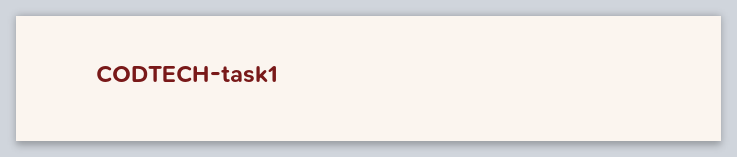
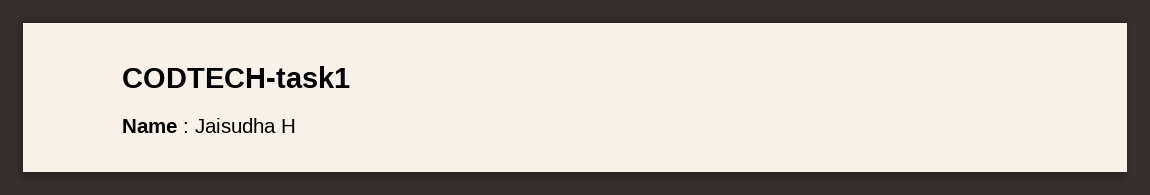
(278, 74) none -> [122,118,296,133] // Name : Jaisudha H

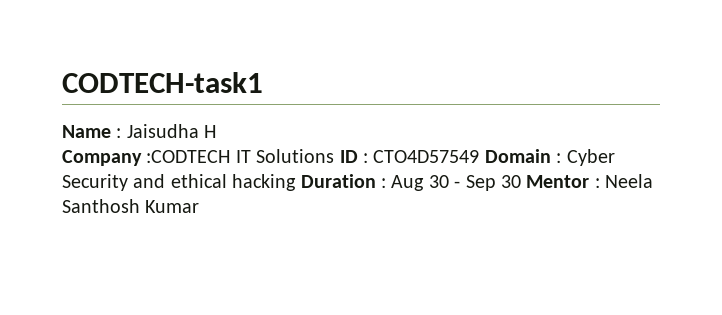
(296, 126) none -> [62,149,615,166] [62,174,654,191] [62,199,200,213] // Company :CODTECH IT Solutions ID : CTO4D57549 Domain : Cyber Security and ethical hacking Duration : Aug 30 - Sep 30 Mentor : Neela Santhosh Kumar

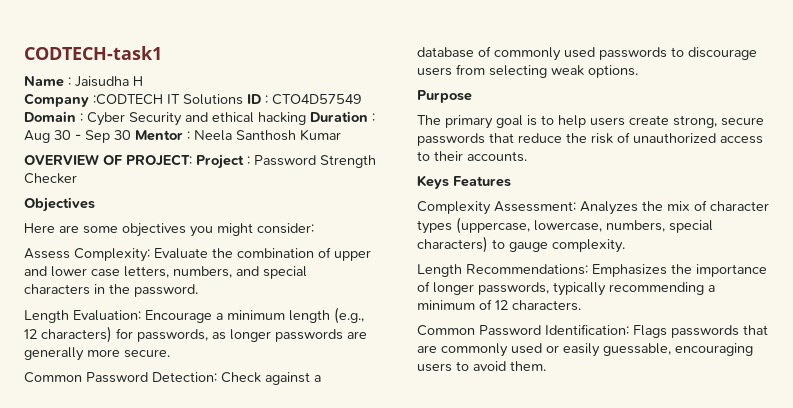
(200, 206) none -> [24,154,376,169] [24,173,77,184] [24,197,95,212] [24,223,314,237] [24,247,371,262] [24,266,307,279] [24,284,198,297] [24,307,364,324] [24,326,367,343] [24,347,170,361] [24,372,321,385] [417,46,757,61] [417,64,638,78] [417,90,472,103] [417,115,764,129] [417,132,763,146] [417,151,527,162] [417,175,511,189] [417,200,769,215] [417,217,713,234] [417,236,625,253] [417,264,767,277] [417,281,715,296] [417,299,581,311] [417,324,768,338] [417,343,753,357] [417,361,546,372] // OVERVIEW OF PROJECT: Project : Password Strength Checker // Objectives // Here are some objectives you might consider: // Assess Complexity: Evaluate the combination of upper and lower case letters, numbers, and special characters in the password. // Length Evaluation: Encourage a minimum length (e.g., 12 characters) for passwords, as longer passwords are generally more secure. // Common Password Detection: Check against a database of commonly used passwords to discourage users from selecting weak options. // Purpose // The primary goal is to help users create strong, secure passwords that reduce the risk of unauthorized access to their accounts. // Keys Features // Complexity Assessment: Analyzes the mix of character types (uppercase, lowercase, numbers, special characters) to gauge complexity. // Length Recommendations: Emphasizes the importance of longer passwords, typically recommending a minimum of 12 characters. // Common Password Identification: Flags passwords that are commonly used or easily guessable, encouraging users to avoid them.

